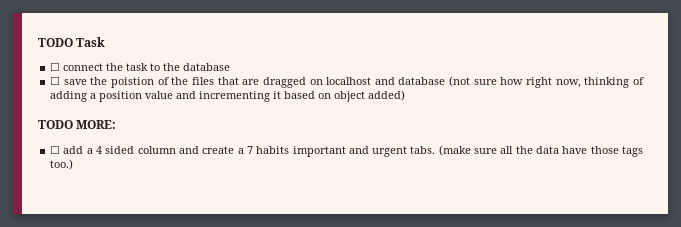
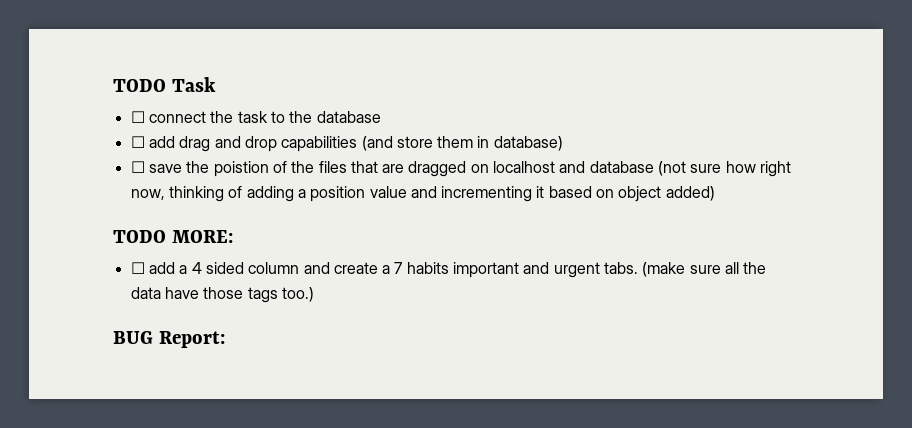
(231, 67) none -> [130,136,563,152] // ☐ add drag and drop capabilities (and store them in database)
(74, 164) none -> [113,331,225,348] // BUG Report:

